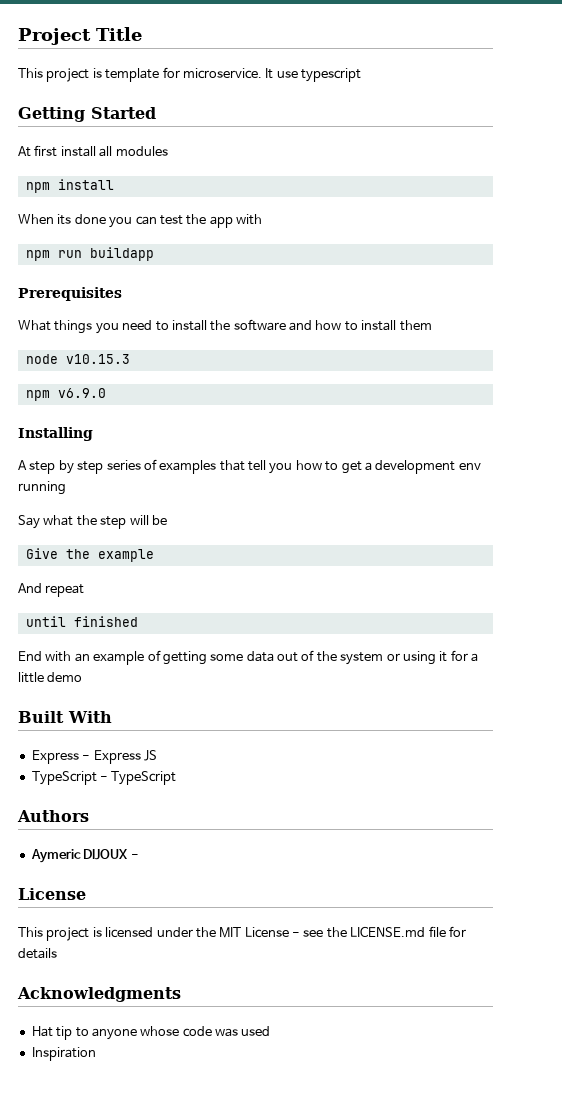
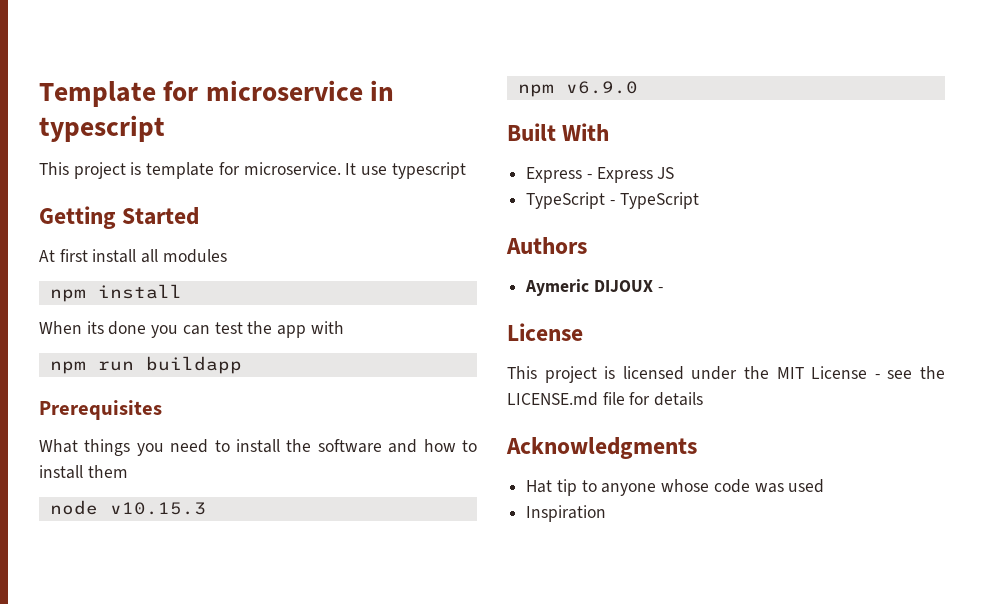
[18,27,142,45] Project Title -> [39,80,395,107] [39,115,165,142] Template for microservice in typescript
[18,427,93,441] [18,459,481,474] [18,481,66,495] [18,515,167,529] [25,548,154,562] [18,583,85,597] [25,616,138,627] [18,650,478,665] [18,672,83,683] // Installing // A step by step series of examples that tell you how to get a development env running // Say what the step will be // Give the example // And repeat // until finished // End with an example of getting some data out of the system or using it for a little demo -> (638, 87) none

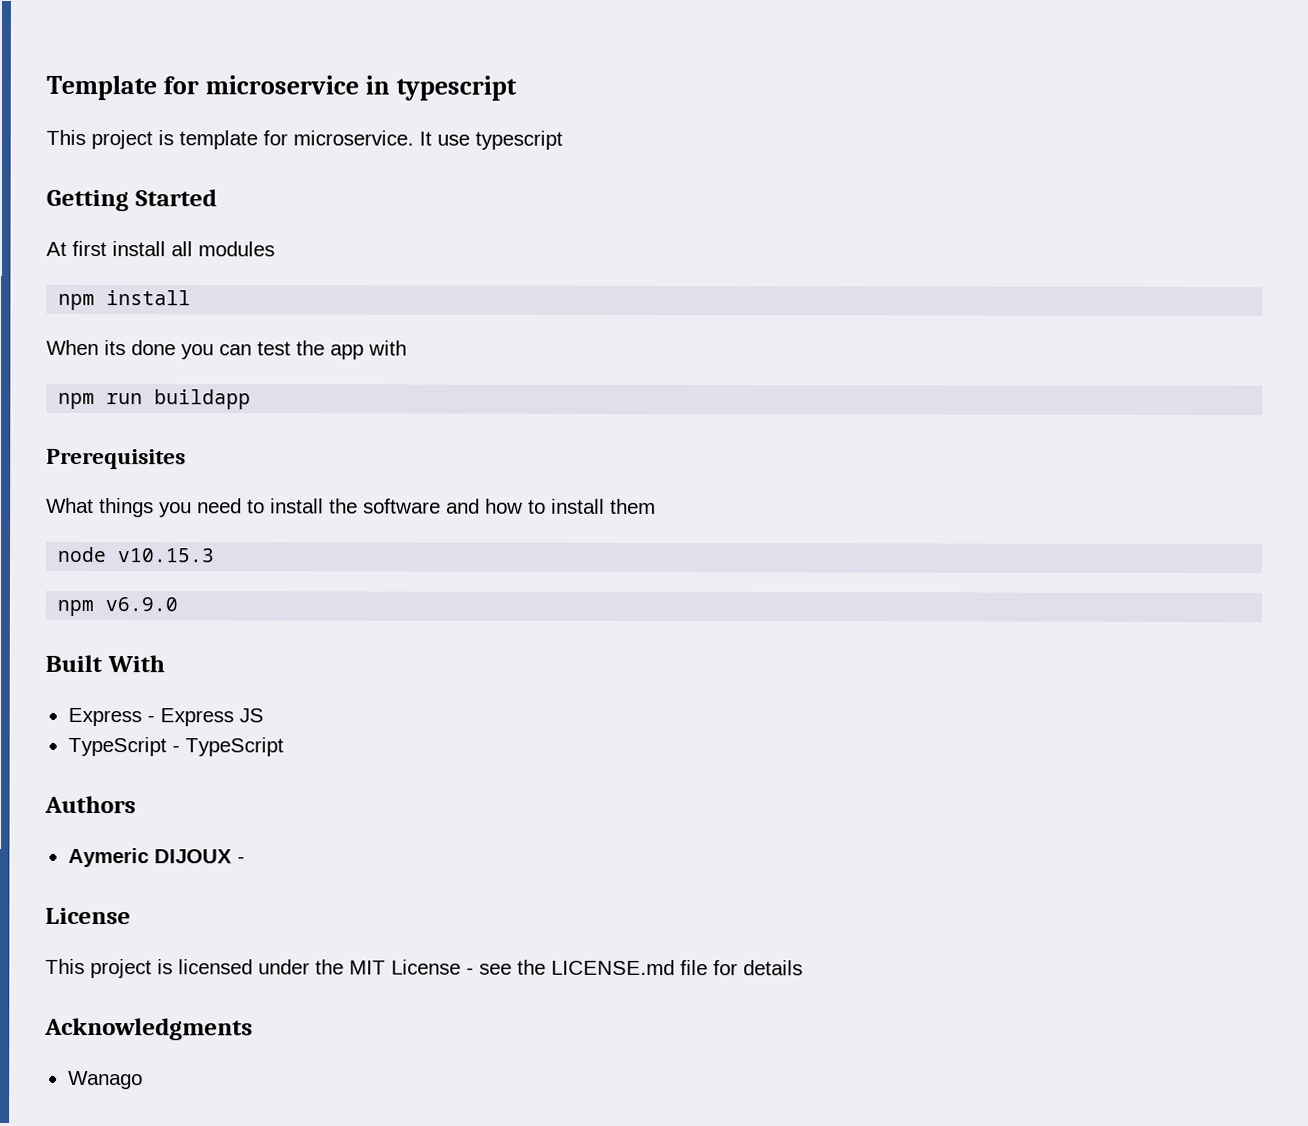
[526,479,825,496] [526,505,607,522] Hat tip to anyone whose code was used // Inspiration -> [67,1070,143,1090] Wanago

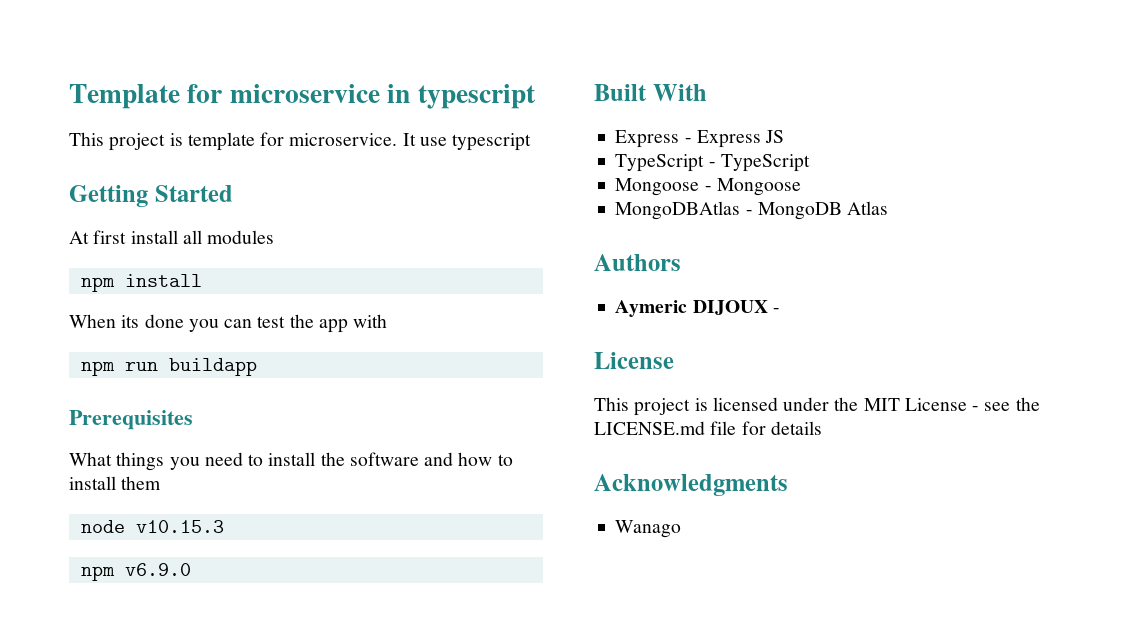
(284, 747) none -> [615,178,801,196] [615,201,889,220] // Mongoose - Mongoose // MongoDBAtlas - MongoDB Atlas

